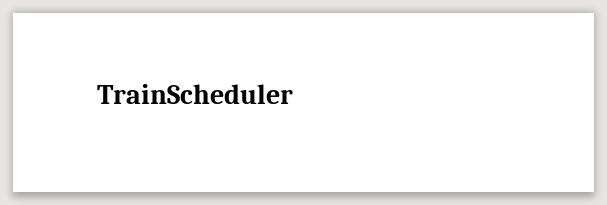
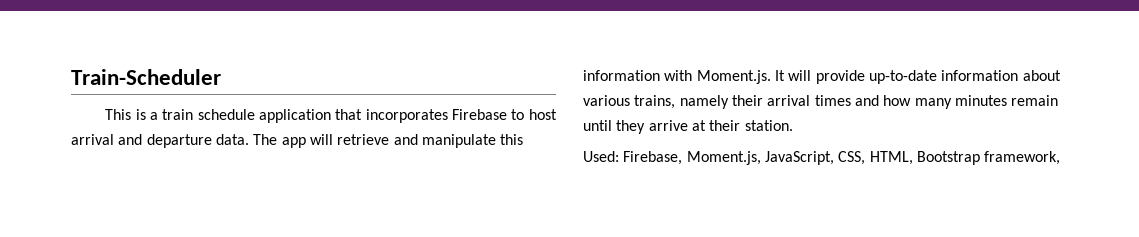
[97,84,293,104] TrainScheduler -> [71,69,221,85] [105,109,557,123] [71,134,524,148] [583,70,1061,84] [583,95,1059,109] [583,120,793,134] [583,151,1061,165] Train-Scheduler // This is a train schedule application that incorporates Firebase to host arrival and departure data. The app will retrieve and manipulate this information with Moment.js. It will provide up-to-date information about various trains, namely their arrival times and how many minutes remain until they arrive at their station. // Used: Firebase, Moment.js, JavaScript, CSS, HTML, Bootstrap framework,

